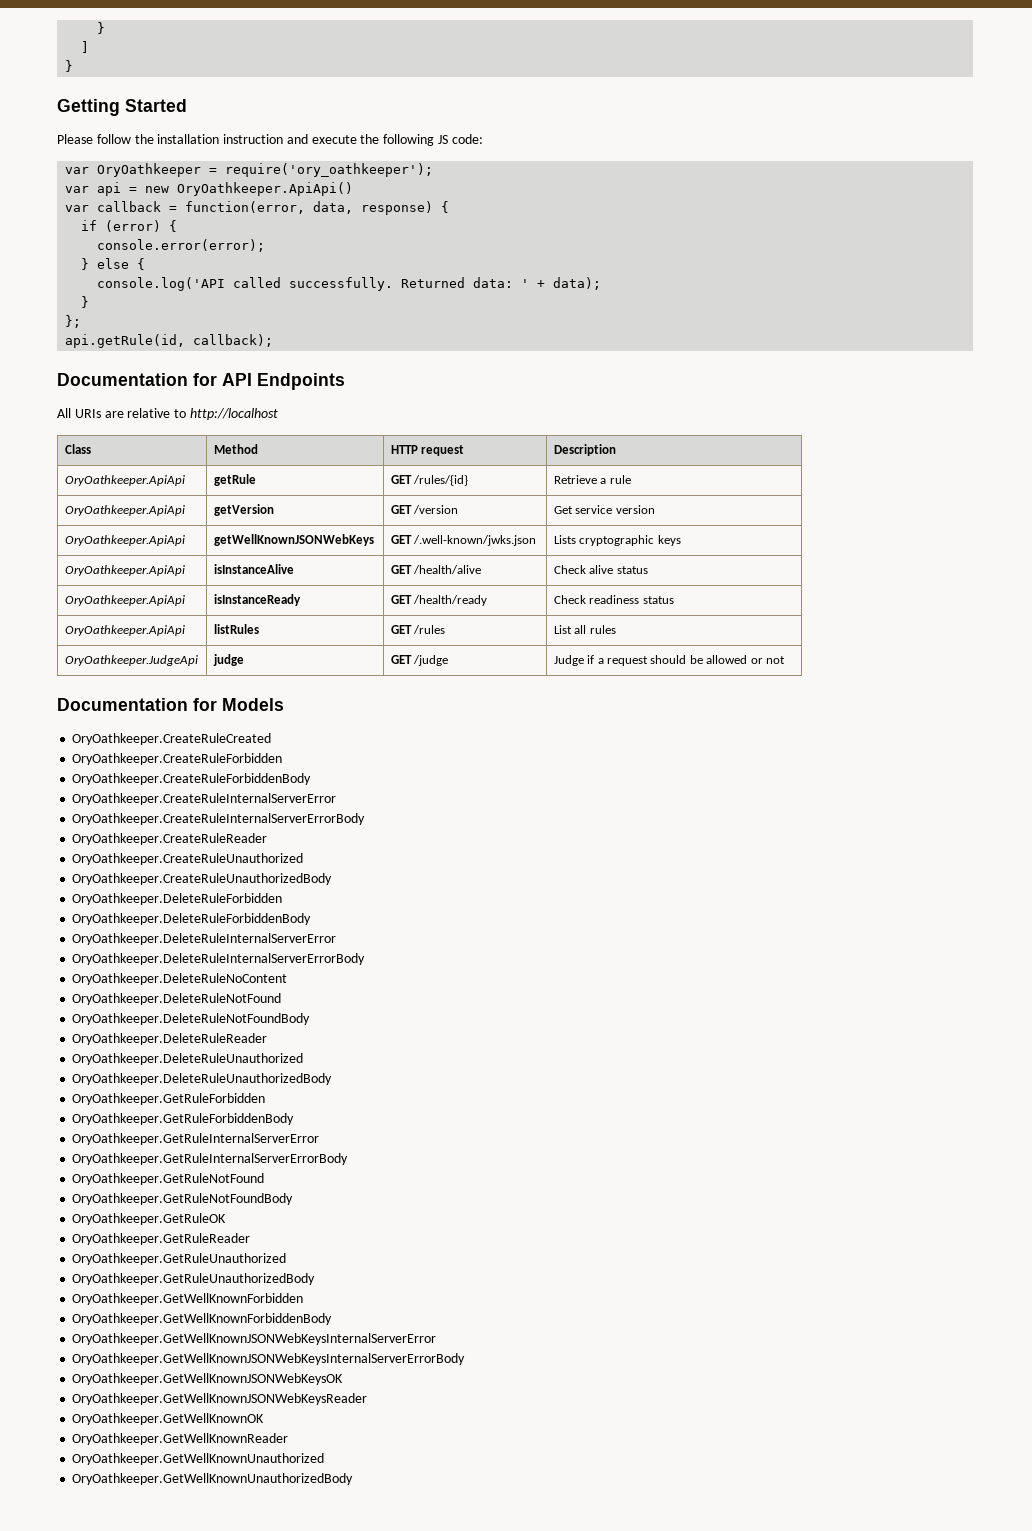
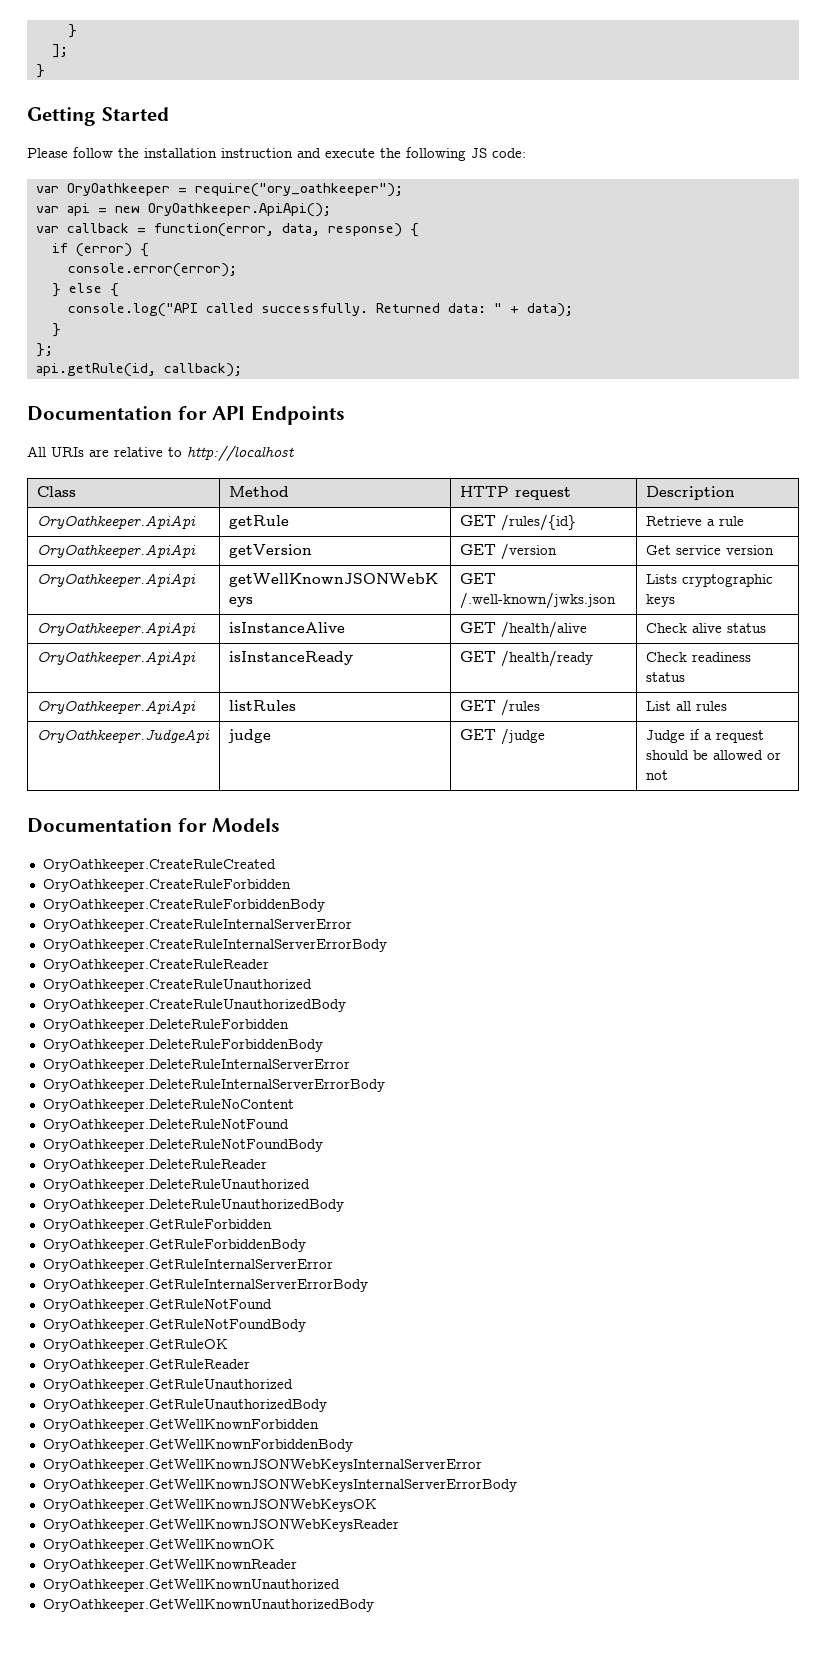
[97,22,106,34] [81,41,90,53] } // ] -> [67,24,77,38] [51,44,68,58] } // ];
[225,163,434,177] require('ory_oathkeeper'); -> [194,183,403,197] require("ory_oathkeeper");
[177,182,354,196] OryOathkeeper.ApiApi() -> [147,203,331,217] OryOathkeeper.ApiApi();
[97,277,226,291] console.log('API -> [67,303,198,317] console.log("API
[521,279,530,288] ' -> [493,303,502,313] "

